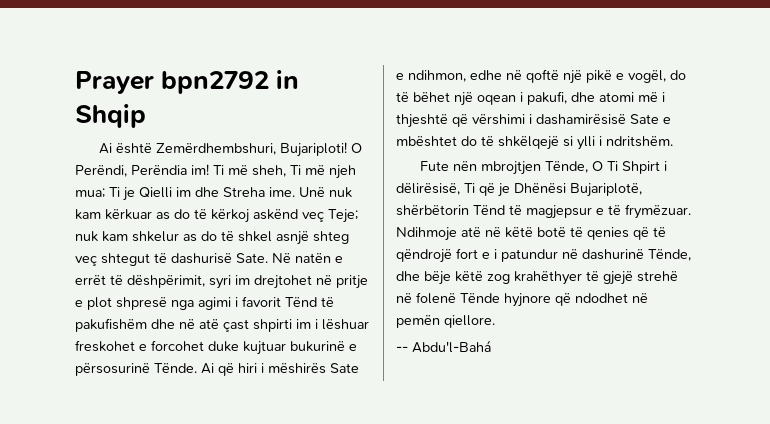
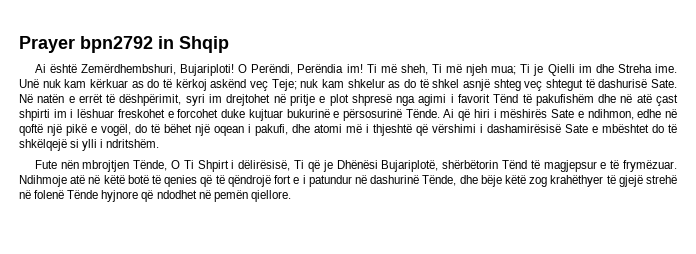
[396,340,491,353] // -- Abdu'l-Bahá -> (291, 196) none

